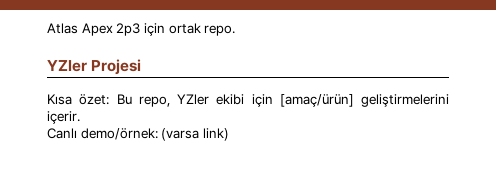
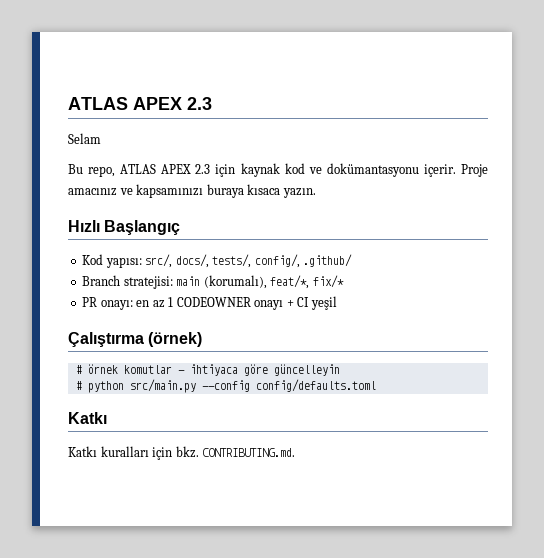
[47,23,236,36] [47,59,142,75] [47,94,449,107] [47,111,80,124] [47,128,229,141] Atlas Apex 2p3 için ortak repo. // YZler Projesi // Kısa özet: Bu repo, YZler ekibi için [amaç/ürün] geliştirmelerini içerir. // Canlı demo/örnek: (varsa link) -> [68,97,212,110] [68,133,101,144] [68,163,488,177] [68,184,316,198] [68,220,181,235] [82,254,353,268] [82,275,344,289] [82,296,337,310] [68,332,203,347] [75,364,340,376] [75,379,376,393] [68,412,107,424] [68,446,296,460] ATLAS APEX 2.3 // Selam // Bu repo, ATLAS APEX 2.3 için kaynak kod ve dokümantasyonu içerir. Proje amacınız ve kapsamınızı buraya kısaca yazın. // Hızlı Başlangıç // Kod yapısı: src/, docs/, tests/, config/, .github/ // Branch stratejisi: main (korumalı), feat/*, fix/* // PR onayı: en az 1 CODEOWNER onayı + CI yeşil // Çalıştırma (örnek) // # örnek komutlar - ihtiyaca göre güncelleyin // # python src/main.py --config config/defaults.toml // Katkı // Katkı kuralları için bkz. CONTRIBUTING.md.

